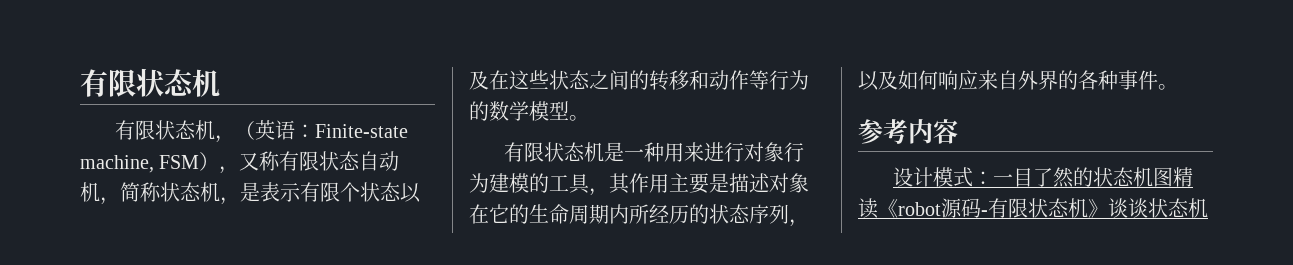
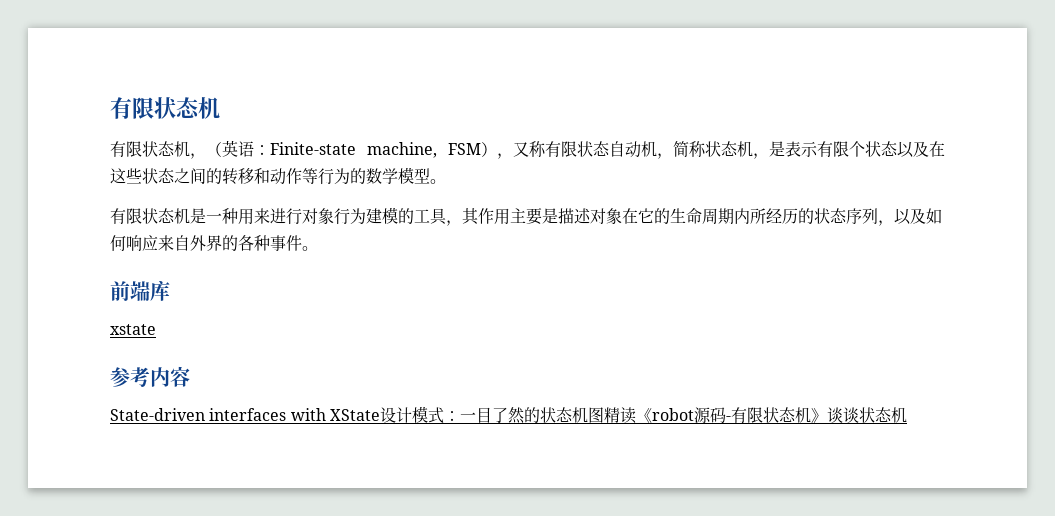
(1178, 87) none -> [110,280,170,301] [110,324,156,335] // 前端库 // xstate
(958, 131) none -> [110,408,380,421] State-driven interfaces with XState

